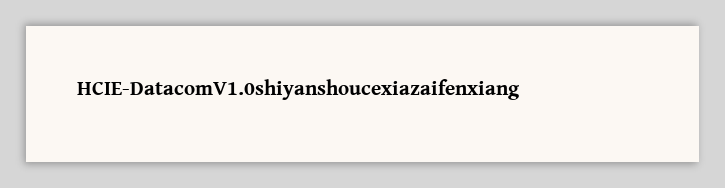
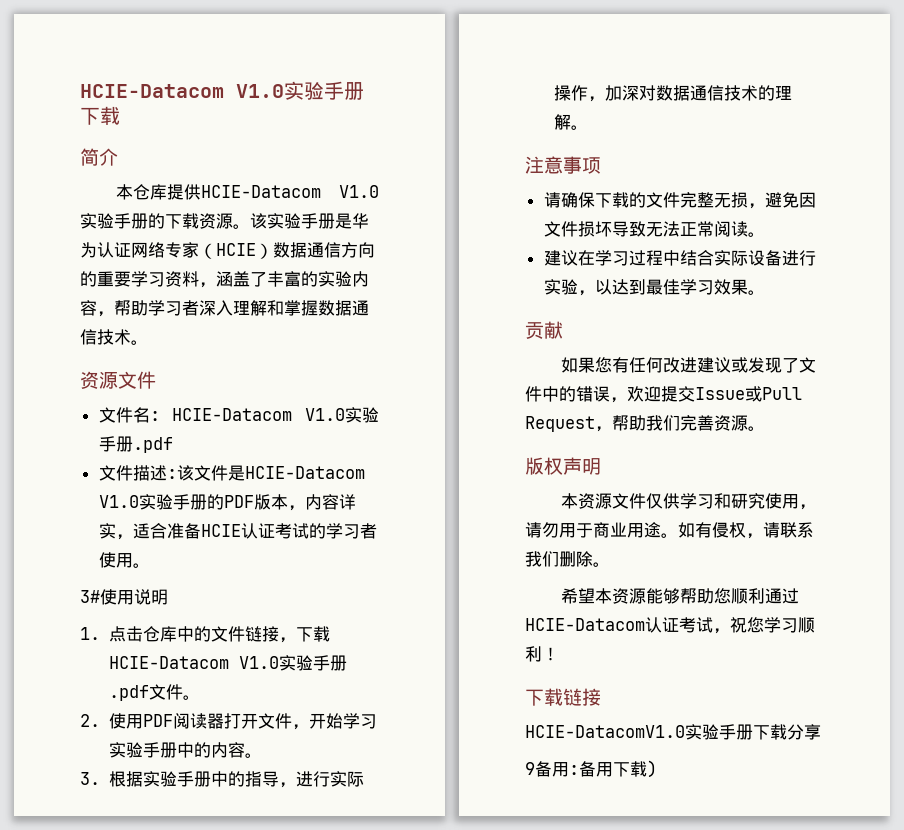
[77,79,520,100] HCIE-DatacomV1.0shiyanshoucexiazaifenxiang -> [80,81,364,100] [80,106,120,125] [80,148,118,166] [116,184,379,200] [80,213,369,229] [80,242,375,259] [80,271,369,288] [80,300,369,317] [80,329,148,345] [80,371,156,389] [98,407,379,423] [98,436,173,453] [98,465,365,481] [98,494,356,511] [98,523,377,540] [98,552,150,568] [80,589,168,605] [80,626,330,643] [108,655,347,671] [108,684,200,701] [80,713,377,730] [108,742,262,758] [80,771,364,788] [553,85,792,102] [553,114,588,130] [525,156,601,174] [543,192,816,209] [543,221,765,237] [543,250,816,266] [543,279,765,296] [525,321,563,339] [561,357,817,373] [525,386,802,403] [525,415,765,432] [525,457,601,475] [561,493,817,510] [525,522,814,539] [525,551,610,567] [561,588,800,604] [525,617,815,634] [525,646,559,662] [525,688,601,706] [525,724,821,740] [525,760,657,778] HCIE-Datacom V1.0实验手册下载 // 简介 // 本仓库提供HCIE-Datacom V1.0实验手册的下载资源。该实验手册是华为认证网络专家（HCIE）数据通信方向的重要学习资料，涵盖了丰富的实验内容，帮助学习者深入理解和掌握数据通信技术。 // 资源文件 // 文件名: HCIE-Datacom V1.0实验手册.pdf // 文件描述:该文件是HCIE-Datacom V1.0实验手册的PDF版本，内容详实，适合准备HCIE认证考试的学习者使用。 // 3#使用说明 // 1.点击仓库中的文件链接，下载HCIE-Datacom V1.0实验手册.pdf文件。 // 2.使用PDF阅读器打开文件，开始学习实验手册中的内容。 // 3.根据实验手册中的指导，进行实际操作，加深对数据通信技术的理解。 // 注意事项 // 请确保下载的文件完整无损，避免因文件损坏导致无法正常阅读。 // 建议在学习过程中结合实际设备进行实验，以达到最佳学习效果。 // 贡献 // 如果您有任何改进建议或发现了文件中的错误，欢迎提交Issue或Pull Request，帮助我们完善资源。 // 版权声明 // 本资源文件仅供学习和研究使用，请勿用于商业用途。如有侵权，请联系我们删除。 // 希望本资源能够帮助您顺利通过HCIE-Datacom认证考试，祝您学习顺利！ // 下载链接 // HCIE-DatacomV1.0实验手册下载分享 // 9备用:备用下载)

